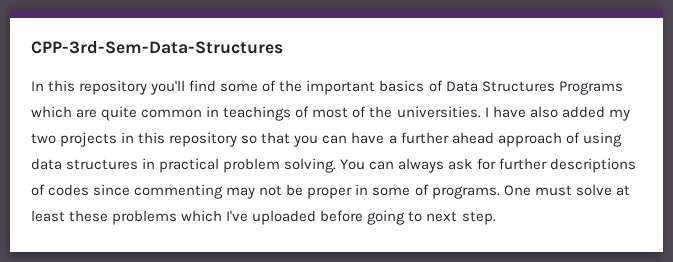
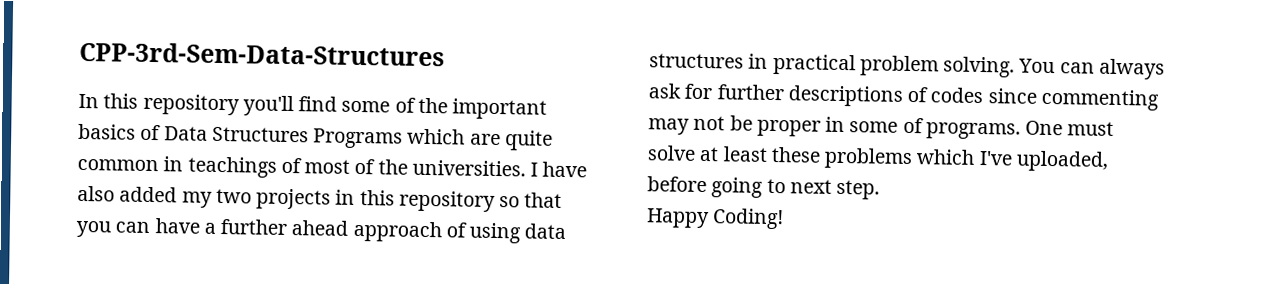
[252,210,317,225] uploaded -> [1015,150,1109,172] uploaded,
(496, 218) none -> [646,208,785,230] // Happy Coding!

